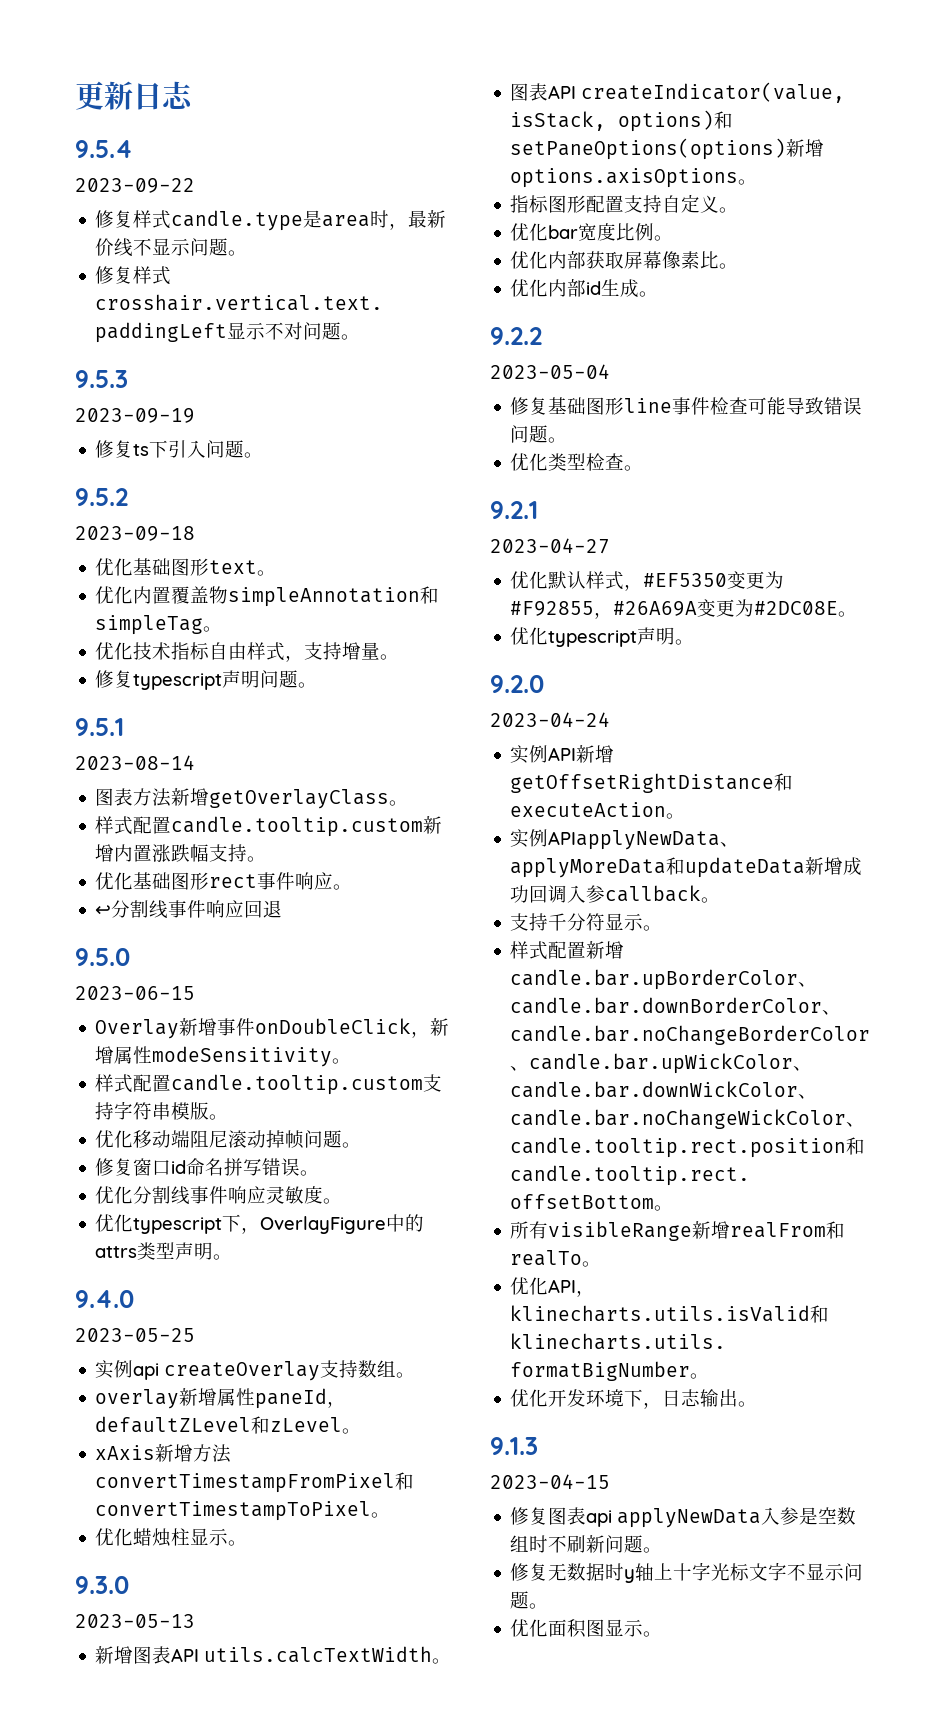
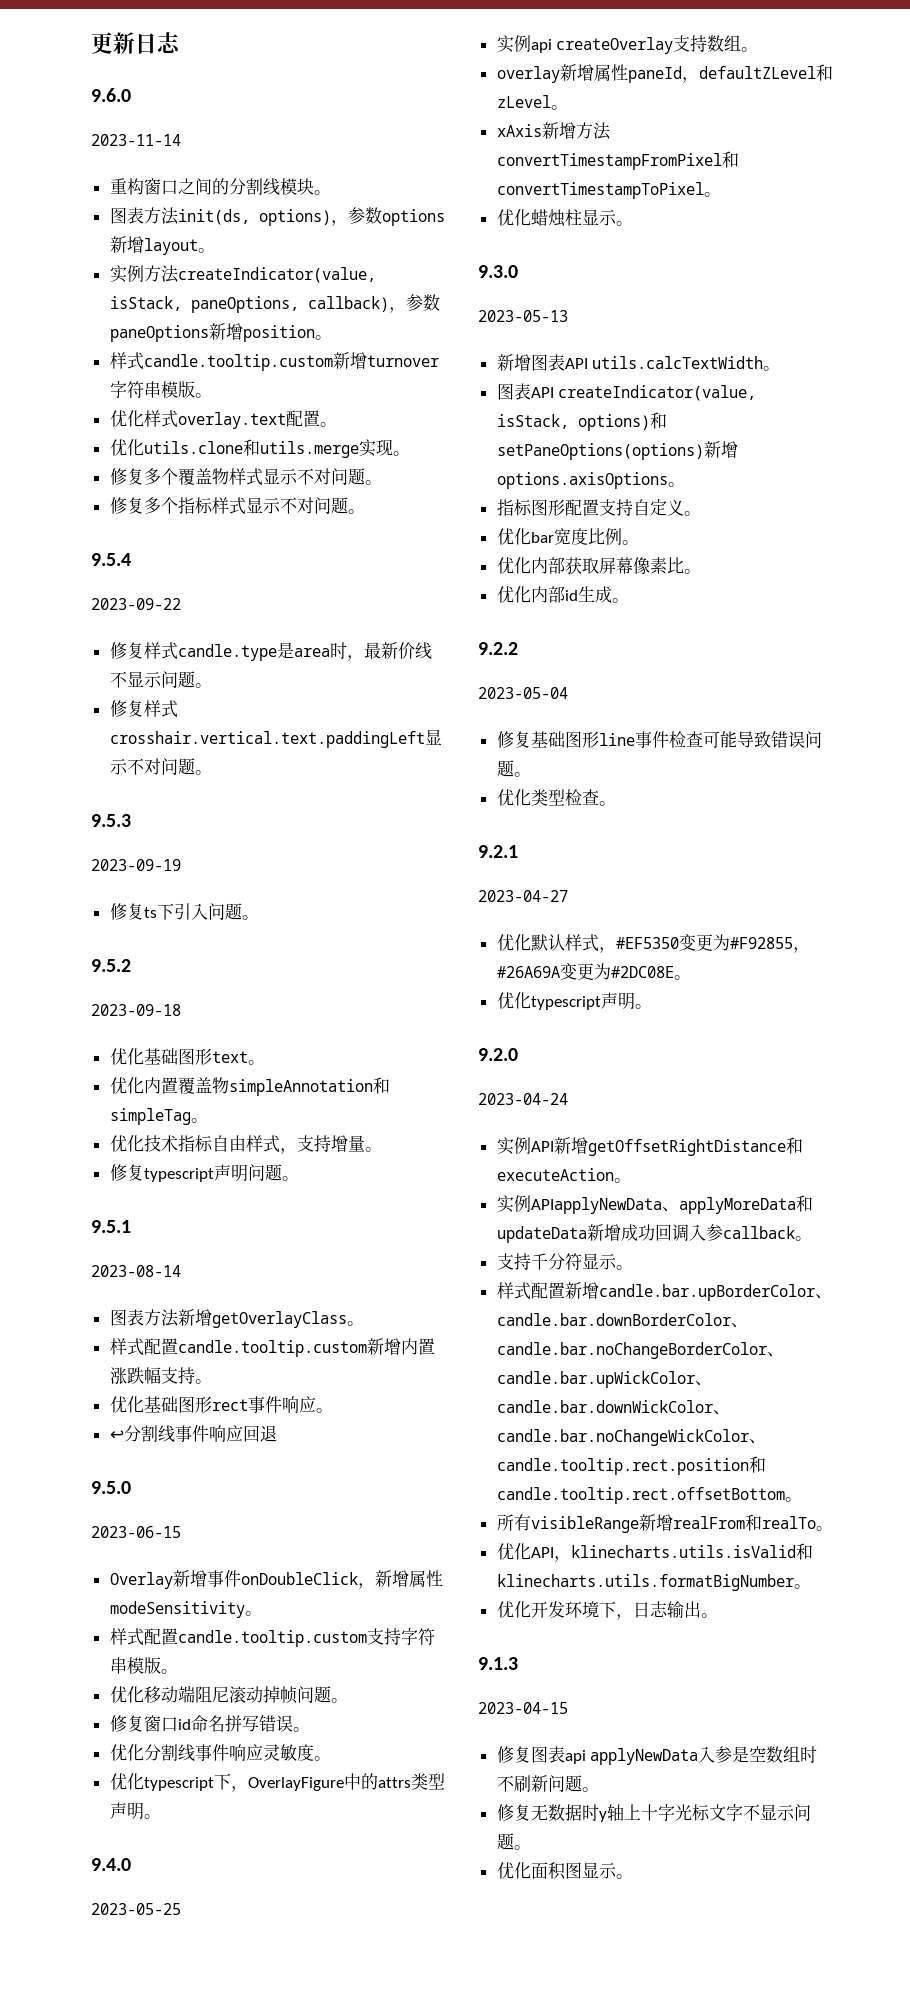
(194, 95) none -> [91,88,131,102] [91,134,181,146] [109,178,331,196] [109,207,445,226] [109,236,215,255] [109,265,376,283] [109,294,440,313] [109,323,332,342] [109,352,439,371] [109,381,212,398] [109,410,337,429] [109,439,410,458] [109,468,382,486] [109,497,365,515] // 9.6.0 // 2023-11-14 // 重构窗口之间的分割线模块。 // 图表方法init(ds, options)，参数options新增layout。 // 实例方法createIndicator(value, isStack, paneOptions, callback)，参数paneOptions新增position。 // 样式candle.tooltip.custom新增turnover字符串模版。 // 优化样式overlay.text配置。 // 优化utils.clone和utils.merge实现。 // 修复多个覆盖物样式显示不对问题。 // 修复多个指标样式显示不对问题。

